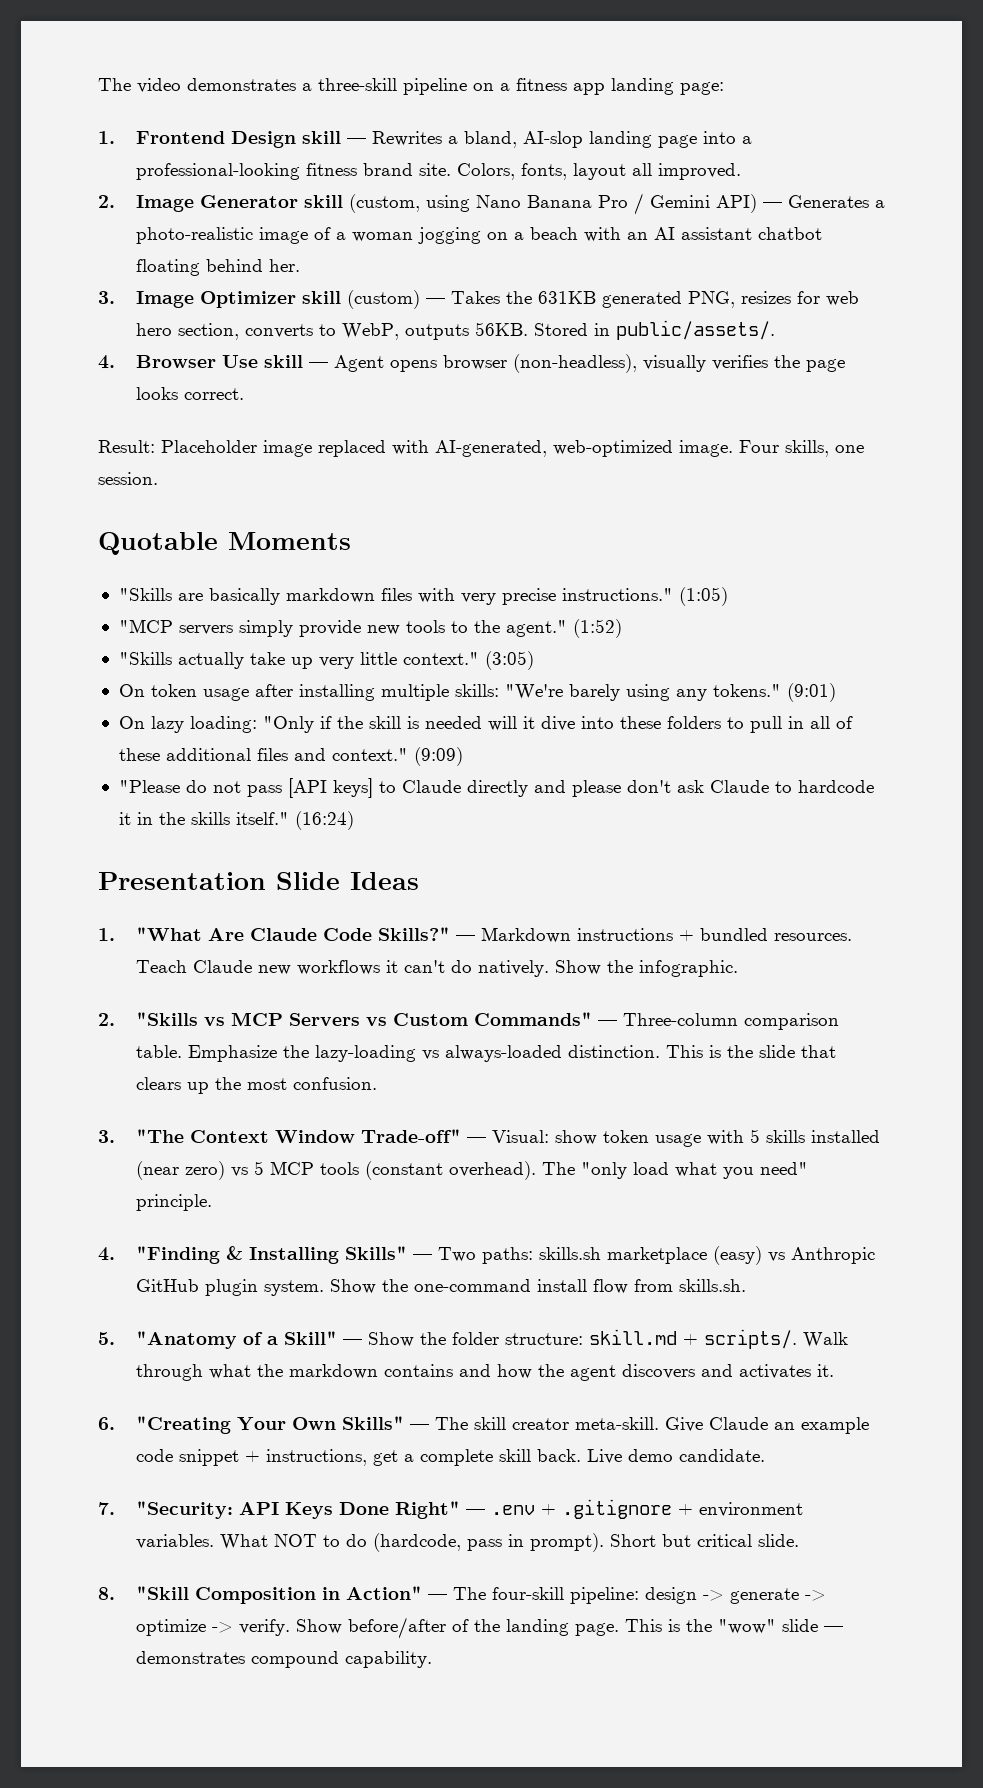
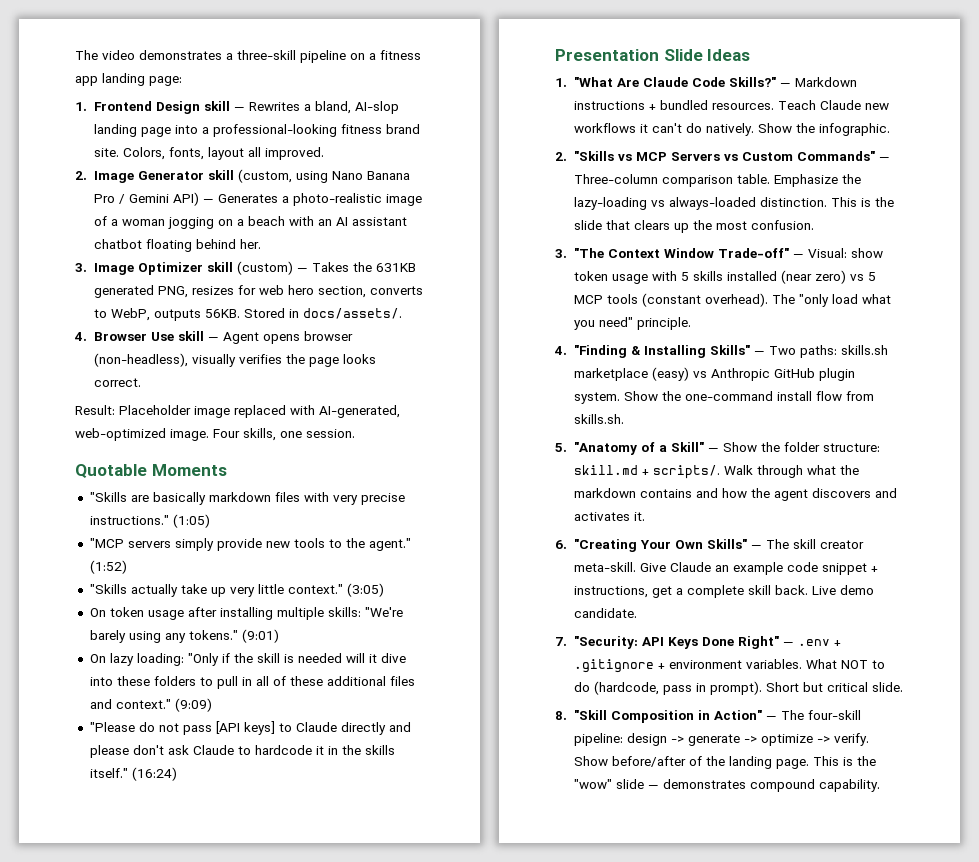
[615,320,775,340] public/assets/. -> [302,308,402,319] docs/assets/.

